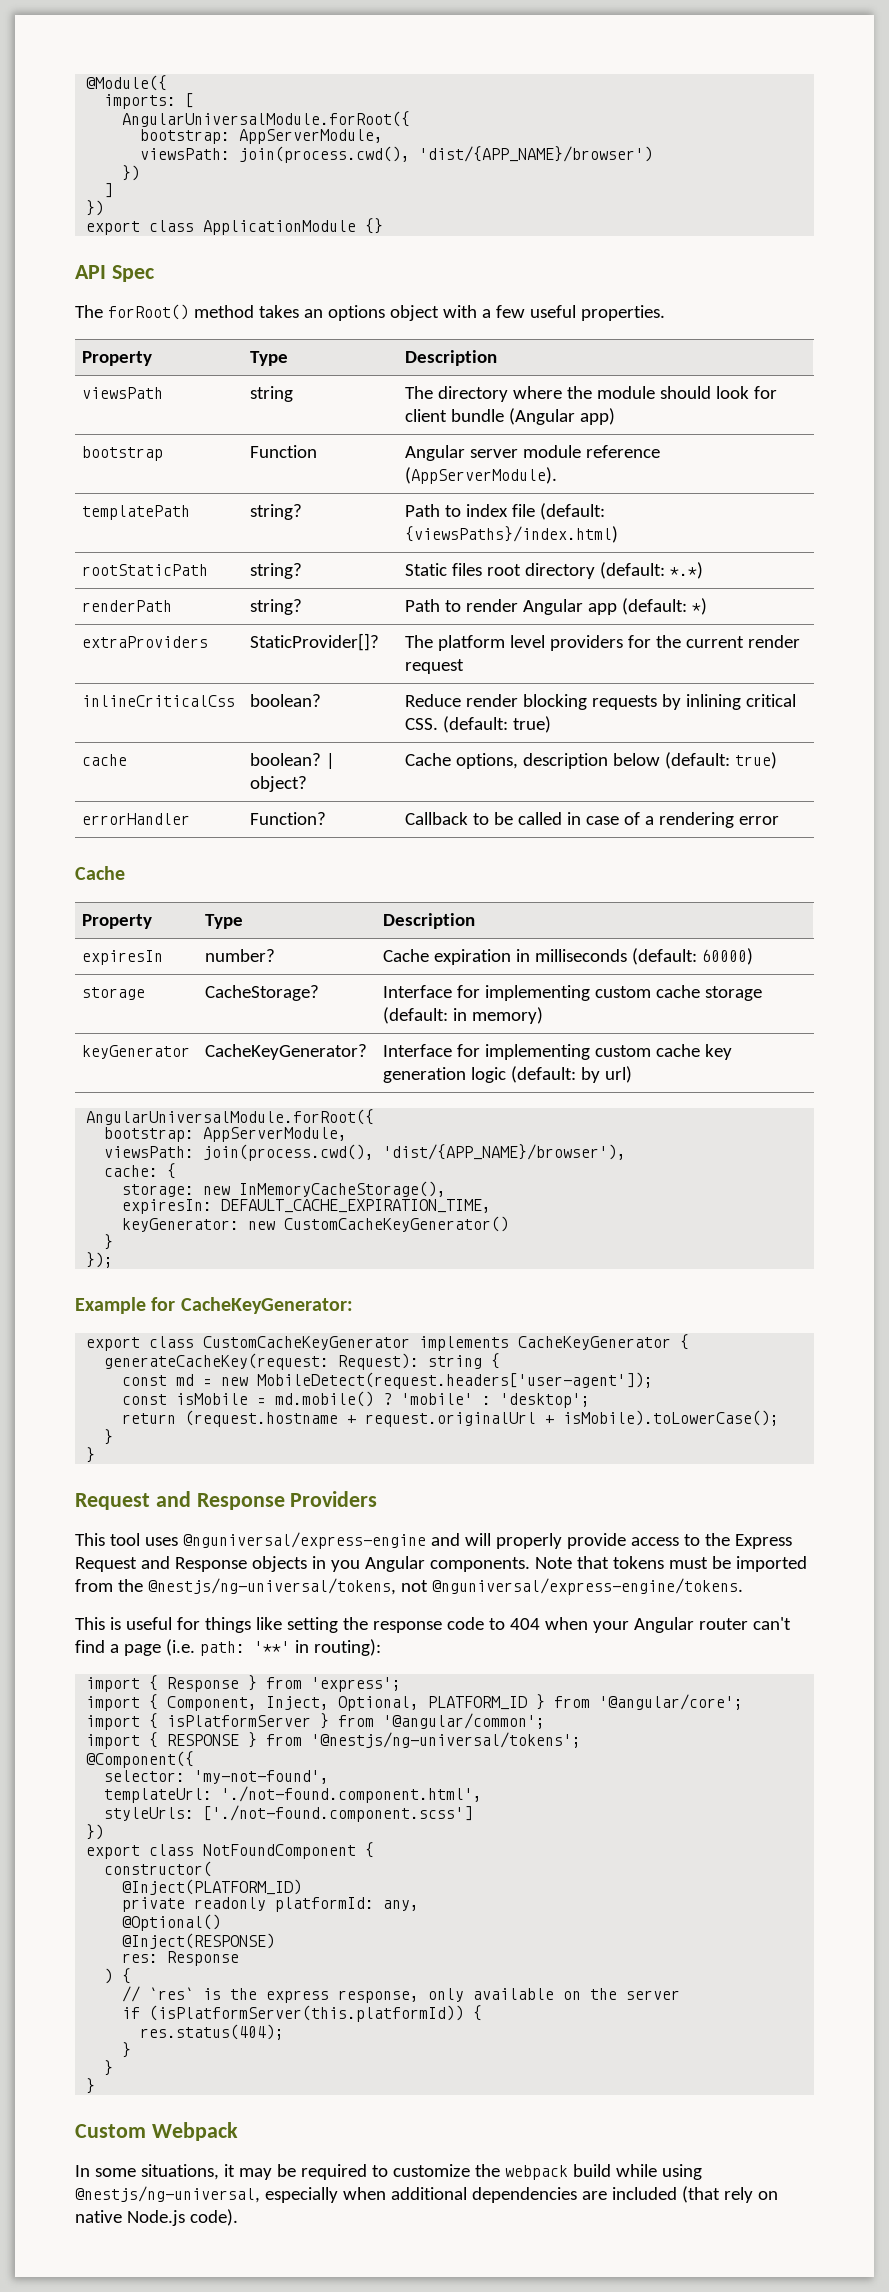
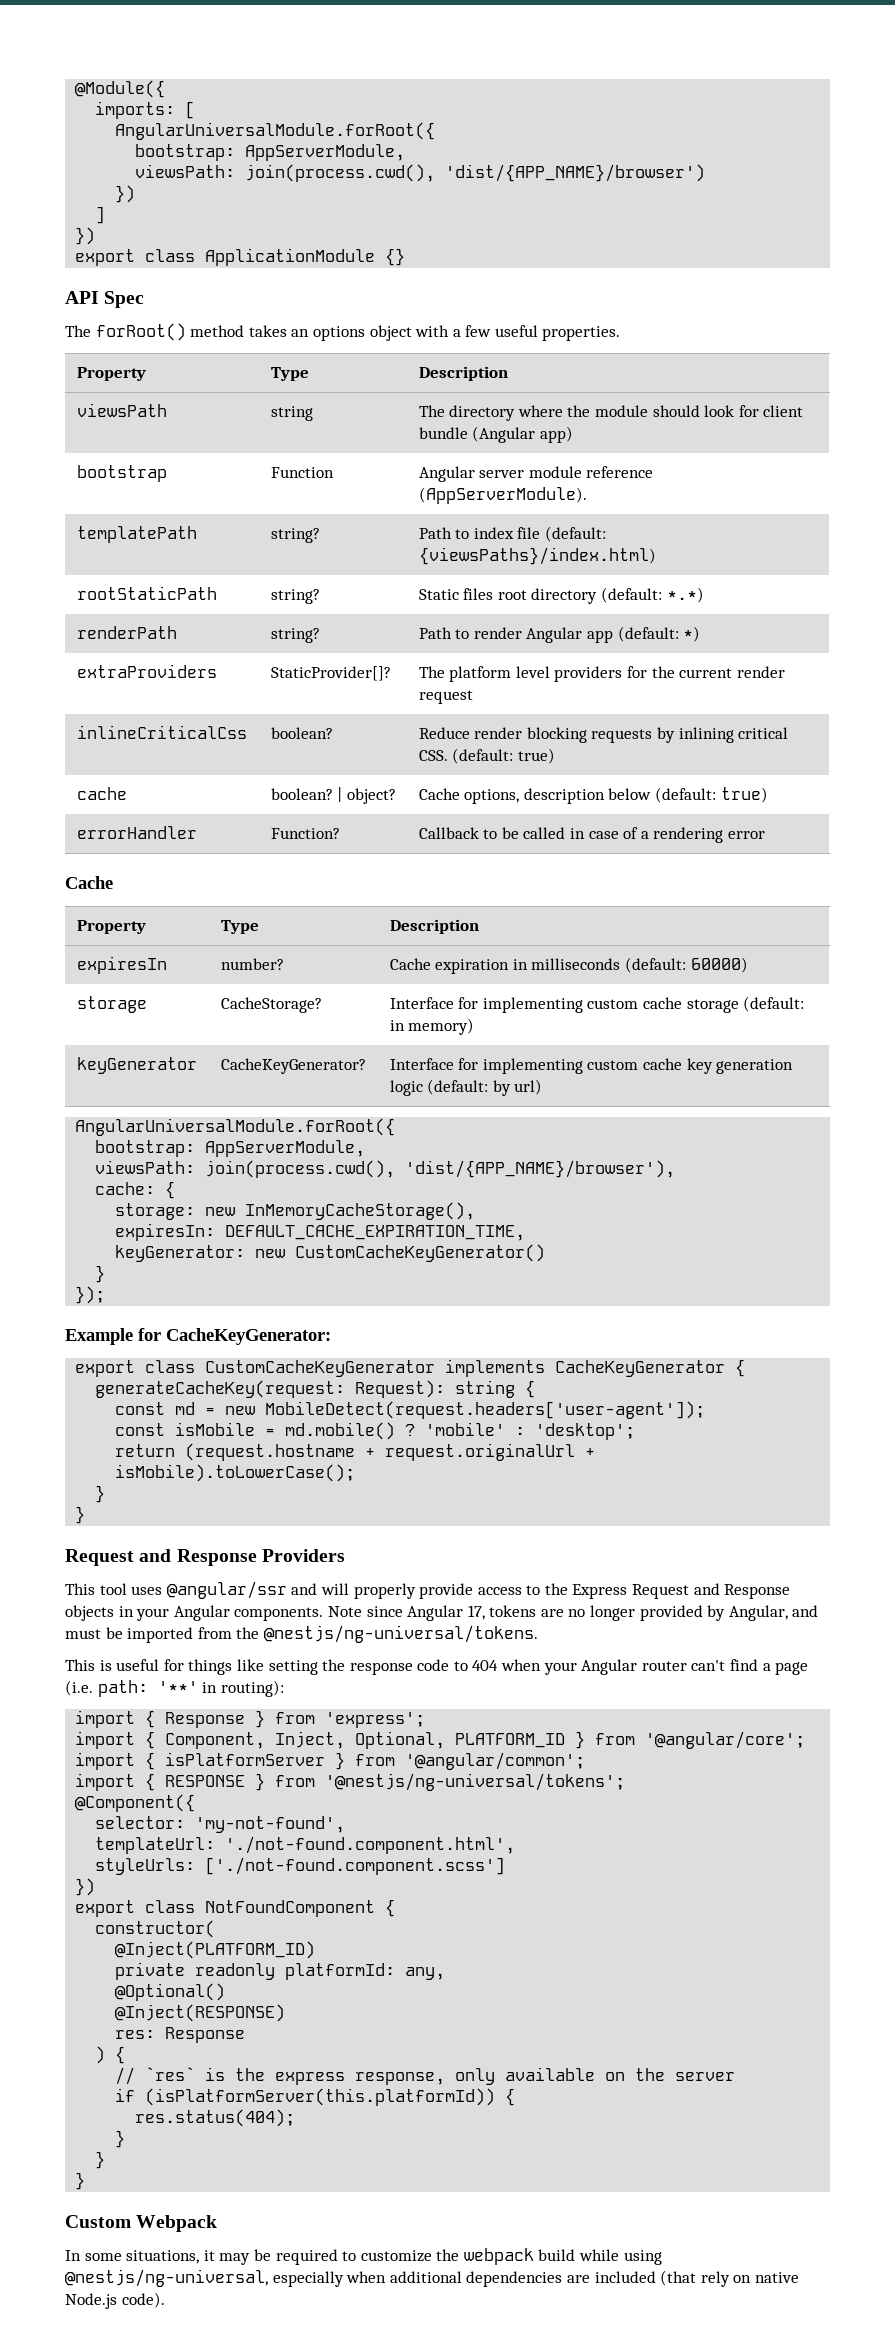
[182,1532,426,1549] @nguniversal/express-engine -> [166,1581,287,1599] @angular/ssr
[330,1560,360,1572] you -> [136,1608,170,1621] your
[576,1556,664,1569] that tokens -> [366,1605,819,1621] since Angular 17, tokens are no longer provided by Angular, and
[147,1578,743,1595] @nestjs/ng-universal/tokens, not @nguniversal/express-engine/tokens. -> [263,1625,538,1643] @nestjs/ng-universal/tokens.

